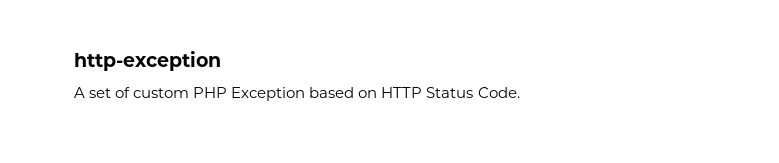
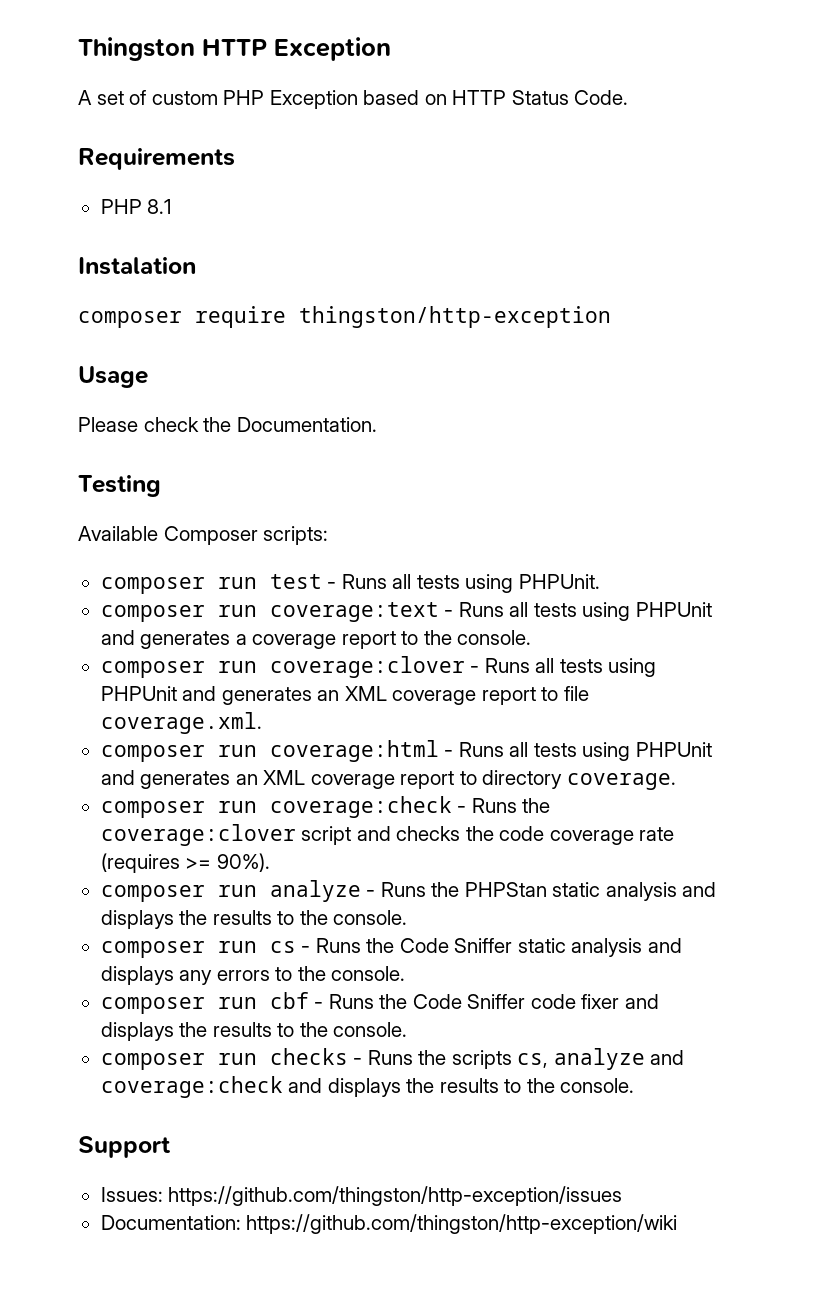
[74,51,221,71] http-exception -> [78,37,391,61] Thingston HTTP Exception
(520, 92) none -> [78,148,235,170] [100,199,172,214] [78,257,196,275] [78,306,611,328] [78,366,148,388] [78,417,377,432] [78,475,161,497] [78,526,329,545] [100,574,600,594] [100,602,712,622] [100,630,532,649] [100,656,657,678] [100,686,589,705] [100,712,262,734] [100,740,712,762] [100,770,676,790] [100,796,551,818] [100,824,675,846] [100,853,270,873] [100,880,717,902] [100,910,408,929] [100,938,682,958] [100,966,406,985] [100,992,659,1014] [100,1022,408,1041] [100,1048,685,1070] [100,1076,635,1098] [78,1136,171,1158] [100,1186,623,1206] [100,1214,678,1234] // Requirements // PHP 8.1 // Instalation // composer require thingston/http-exception // Usage // Please check the Documentation. // Testing // Available Composer scripts: // composer run test - Runs all tests using PHPUnit. // composer run coverage:text - Runs all tests using PHPUnit and generates a coverage report to the console. // composer run coverage:clover - Runs all tests using PHPUnit and generates an XML coverage report to file coverage.xml. // composer run coverage:html - Runs all tests using PHPUnit and generates an XML coverage report to directory coverage. // composer run coverage:check - Runs the coverage:clover script and checks the code coverage rate (requires >= 90%). // composer run analyze - Runs the PHPStan static analysis and displays the results to the console. // composer run cs - Runs the Code Sniffer static analysis and displays any errors to the console. // composer run cbf - Runs the Code Sniffer code fixer and displays the results to the console. // composer run checks - Runs the scripts cs, analyze and coverage:check and displays the results to the console. // Support // Issues: https://github.com/thingston/http-exception/issues // Documentation: https://github.com/thingston/http-exception/wiki

